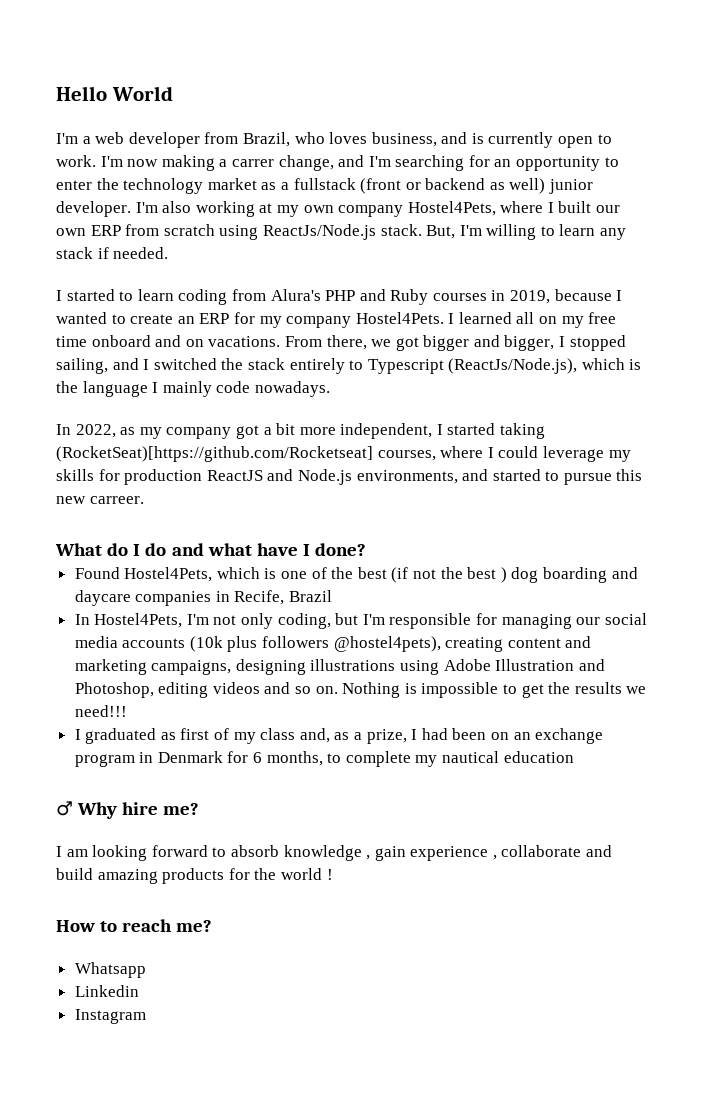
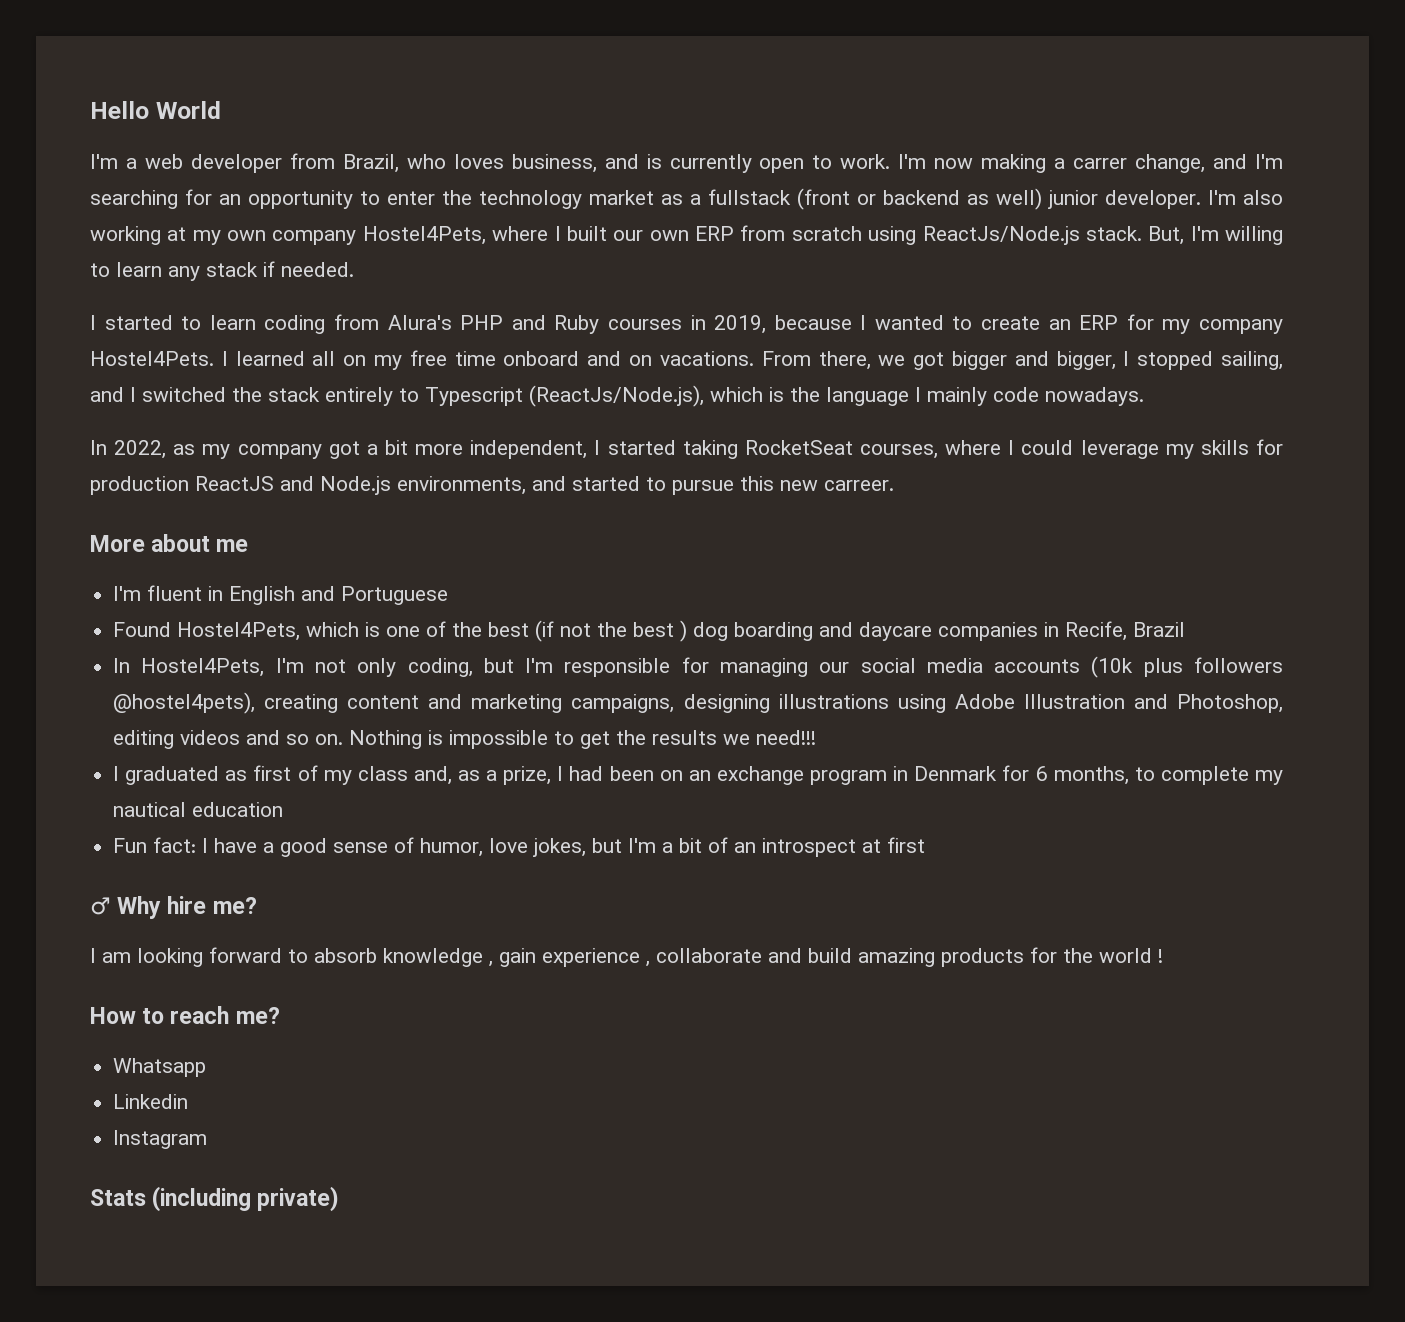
[56,446,373,462] (RocketSeat)[https://github.com/Rocketseat] -> [744,440,853,455] RocketSeat
[55,543,367,556] What do I do and what have I done? -> [90,534,249,552] [113,585,449,605] More about me // I'm fluent in English and Portuguese
(574, 757) none -> [113,837,926,857] // Fun fact: I have a good sense of humor, love jokes, but I'm a bit of an introspect at first
(146, 1016) none -> [90,1186,340,1212] // Stats (including private)

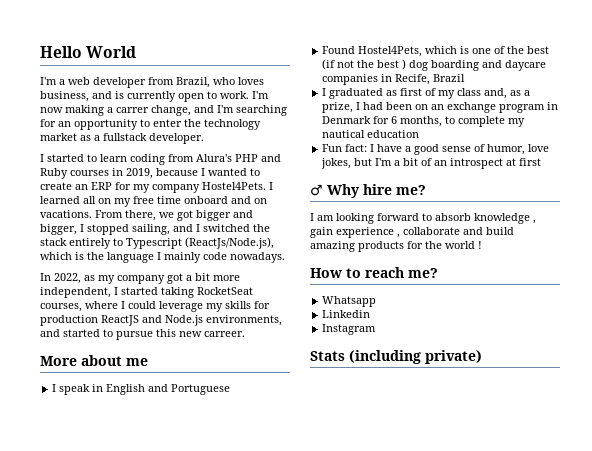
[797,188,1283,210] [90,225,1283,245] [90,261,354,281] (front or backend as well) junior developer. I'm also working at my own company Hostel4Pets, where I built our own ERP from scratch using ReactJs/Node.js stack. But, I'm willing to learn any stack if needed. -> [149,133,204,144] developer.
[113,585,203,601] I'm fluent -> [52,384,91,395] I speak
[113,656,1283,678] [113,692,1284,714] [113,730,817,749] // In Hostel4Pets, I'm not only coding, but I'm responsible for managing our social media accounts (10k plus followers @hostel4pets), creating content and marketing campaigns, designing illustrations using Adobe Illustration and Photoshop, editing videos and so on. Nothing is impossible to get the results we need!!! -> (466, 78) none

